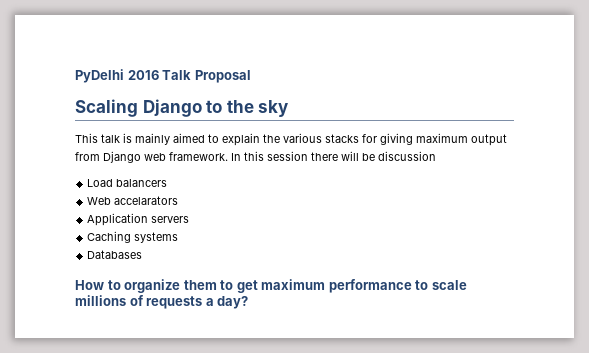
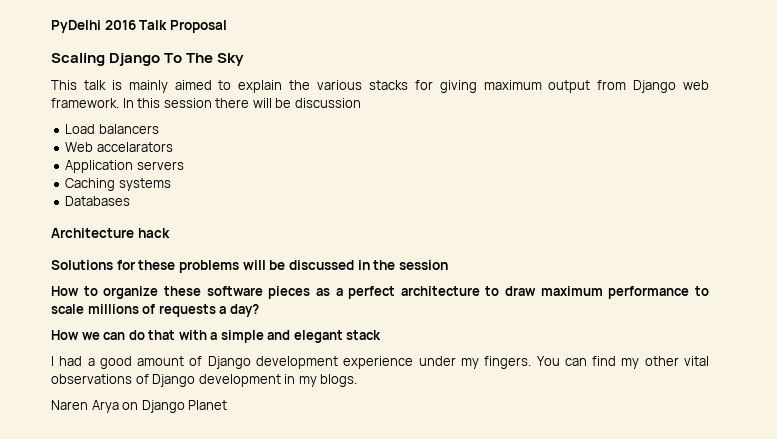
[206,100,289,117] to the sky -> [164,53,245,66] To The Sky
[75,279,258,293] How to organize them to get -> [51,228,170,238] [51,260,448,273] [51,286,537,299] Architecture hack // Solutions for these problems will be discussed in the session // How to organize these software pieces as a perfect architecture to draw
(249, 302) none -> [51,330,382,343] [51,356,709,369] [51,374,358,387] [51,400,228,413] // How we can do that with a simple and elegant stack // I had a good amount of Django development experience under my fingers. You can find my other vital observations of Django development in my blogs. // Naren Arya on Django Planet

